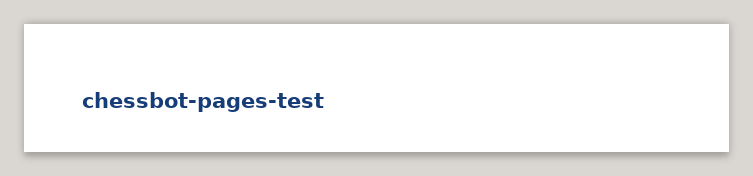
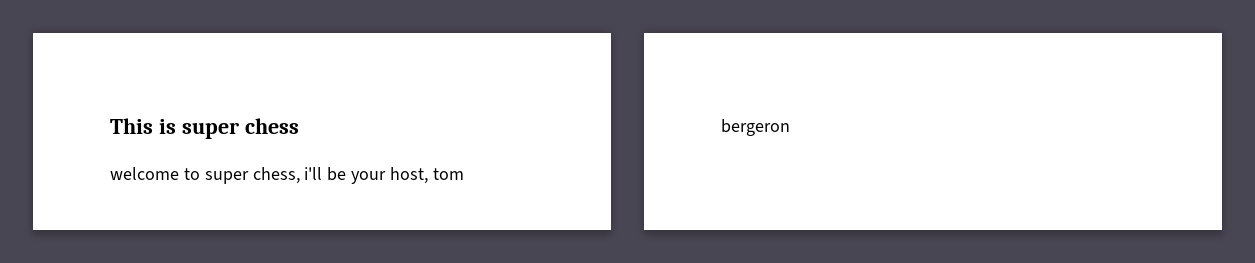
[82,92,324,112] chessbot-pages-test -> [110,118,299,139] [110,167,464,184] [721,119,790,136] This is super chess // welcome to super chess, i'll be your host, tom bergeron

